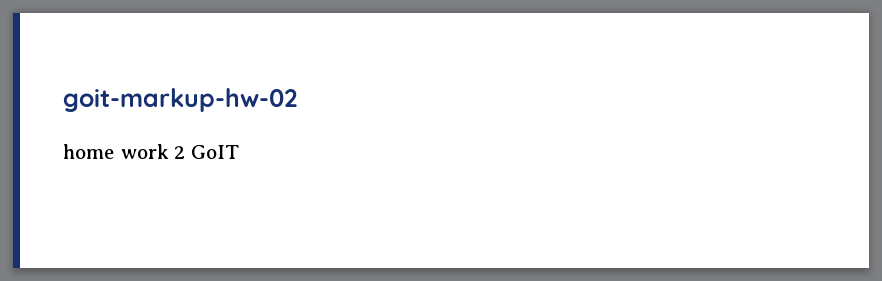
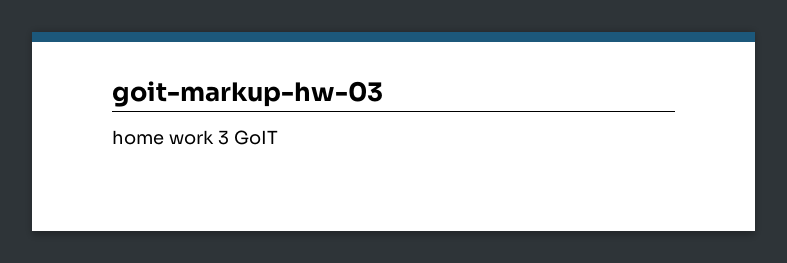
[63,88,297,112] goit-markup-hw-02 -> [112,81,383,107] goit-markup-hw-03
[174,146,186,159] 2 -> [217,130,229,145] 3

